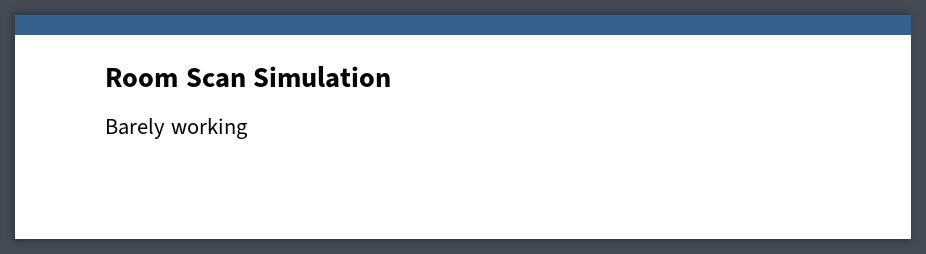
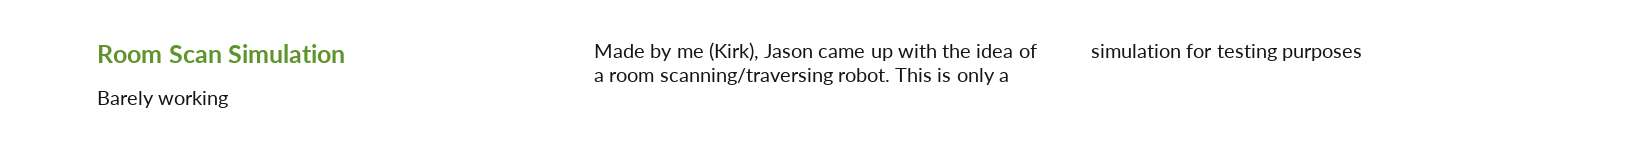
(249, 128) none -> [594,42,1037,61] [594,68,1009,85] [1091,44,1362,61] // Made by me (Kirk), Jason came up with the idea of a room scanning/traversing robot. This is only a simulation for testing purposes

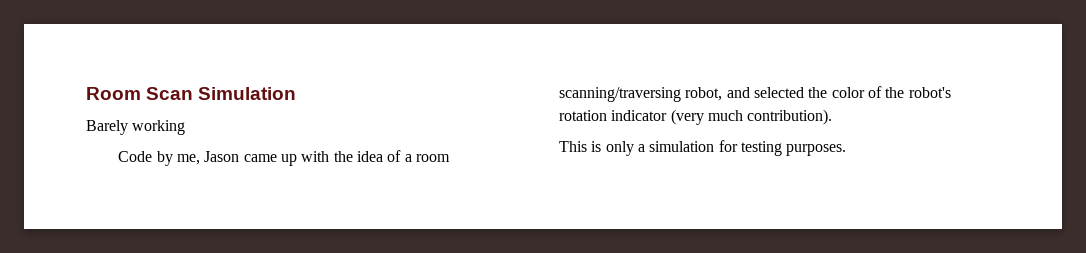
[594,42,759,61] Made by me (Kirk), -> [118,151,201,166] Code by me,
[837,68,890,82] robot. -> [685,86,951,101] [559,109,833,125] robot, and selected the color of the robot's rotation indicator (very much contribution). //
[1281,48,1362,61] purposes -> [786,144,847,156] purposes.

